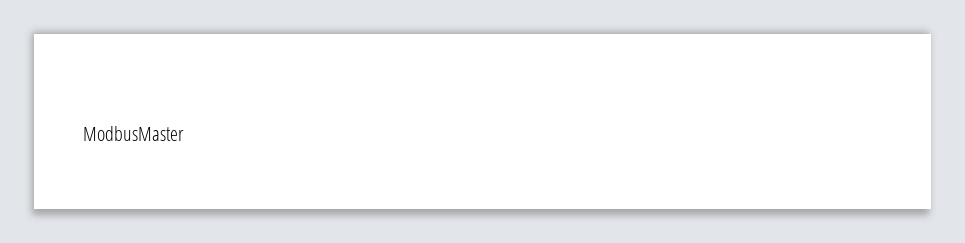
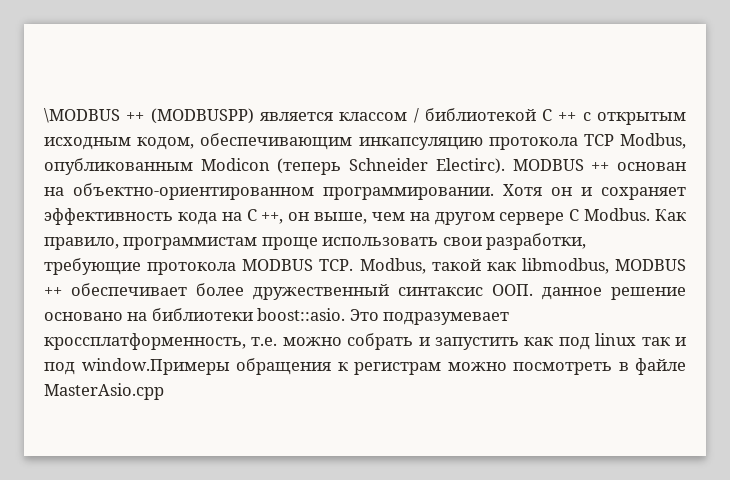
[83,126,184,141] ModbusMaster -> [44,108,686,125] [44,133,686,150] [44,158,687,175] [44,183,686,200] [44,208,686,225] [44,233,587,250] [44,258,686,275] [44,283,686,300] [44,308,510,325] [44,333,686,350] [44,358,686,375] [44,383,164,400] \MODBUS ++ (MODBUSPP) является классом / библиотекой C ++ с открытым исходным кодом, обеспечивающим инкапсуляцию протокола TCP Modbus, опубликованным Modicon (теперь Schneider Electirc). MODBUS ++ основан на объектно-ориентированном программировании. Хотя он и сохраняет эффективность кода на C ++, он выше, чем на другом сервере C Modbus. Как правило, программистам проще использовать свои разработки, требующие протокола MODBUS TCP. Modbus, такой как libmodbus, MODBUS ++ обеспечивает более дружественный синтаксис ООП. данное решение основано на библиотеки boost::asio. Это подразумевает кроссплатформенность, т.е. можно собрать и запустить как под linux так и под window.Примеры обращения к регистрам можно посмотреть в файле MasterAsio.cpp

